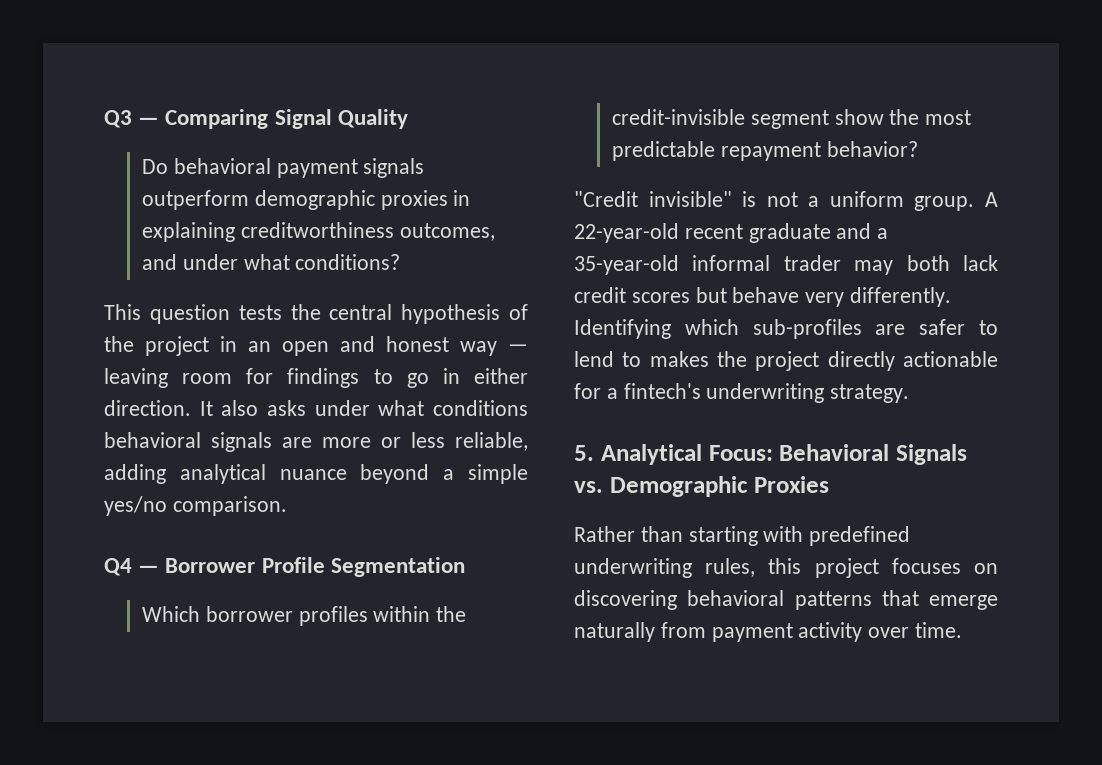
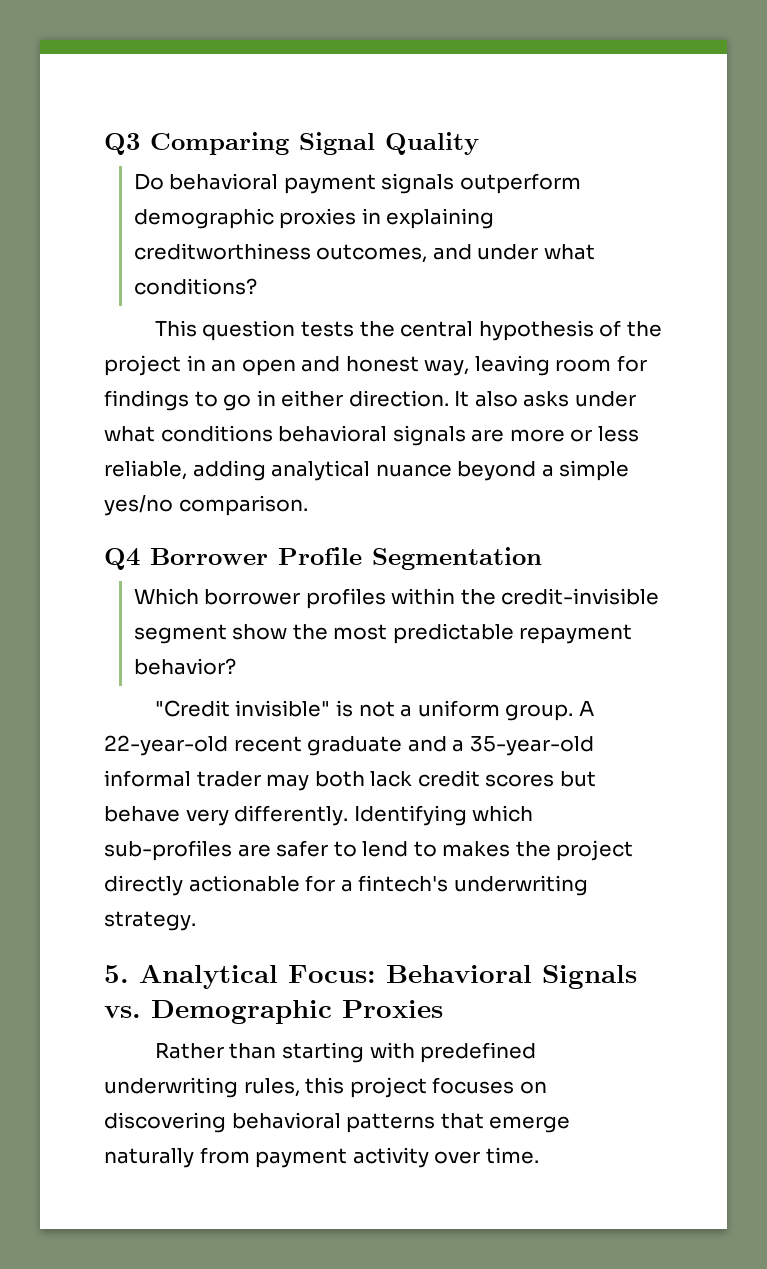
[138,117,160,125] — -> (140, 144) none
[460,341,528,356] way — -> [424,359,470,376] way,
[138,565,160,573] — -> (140, 559) none

